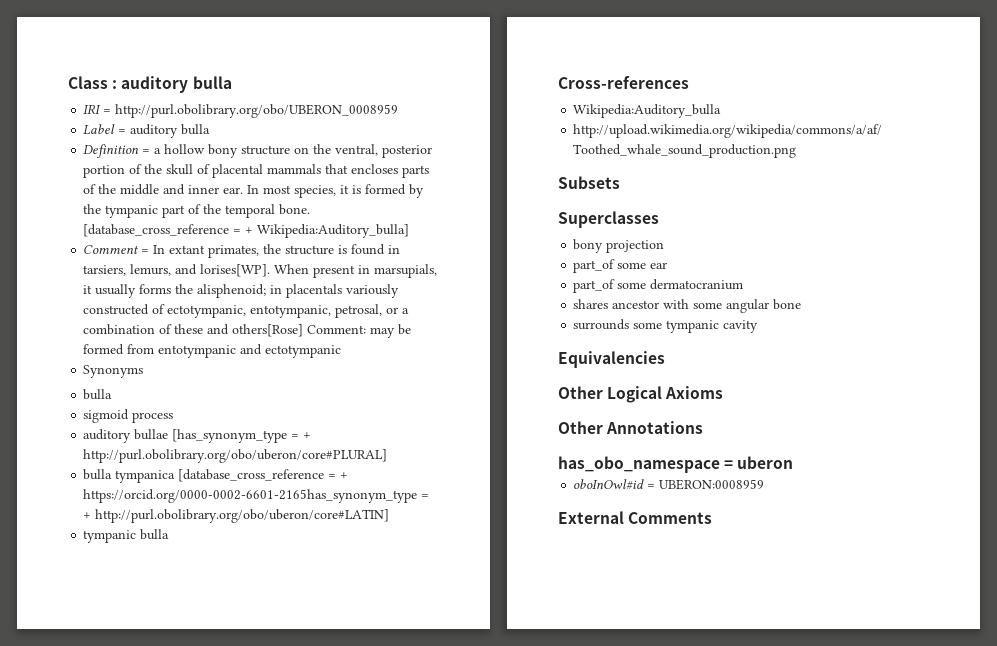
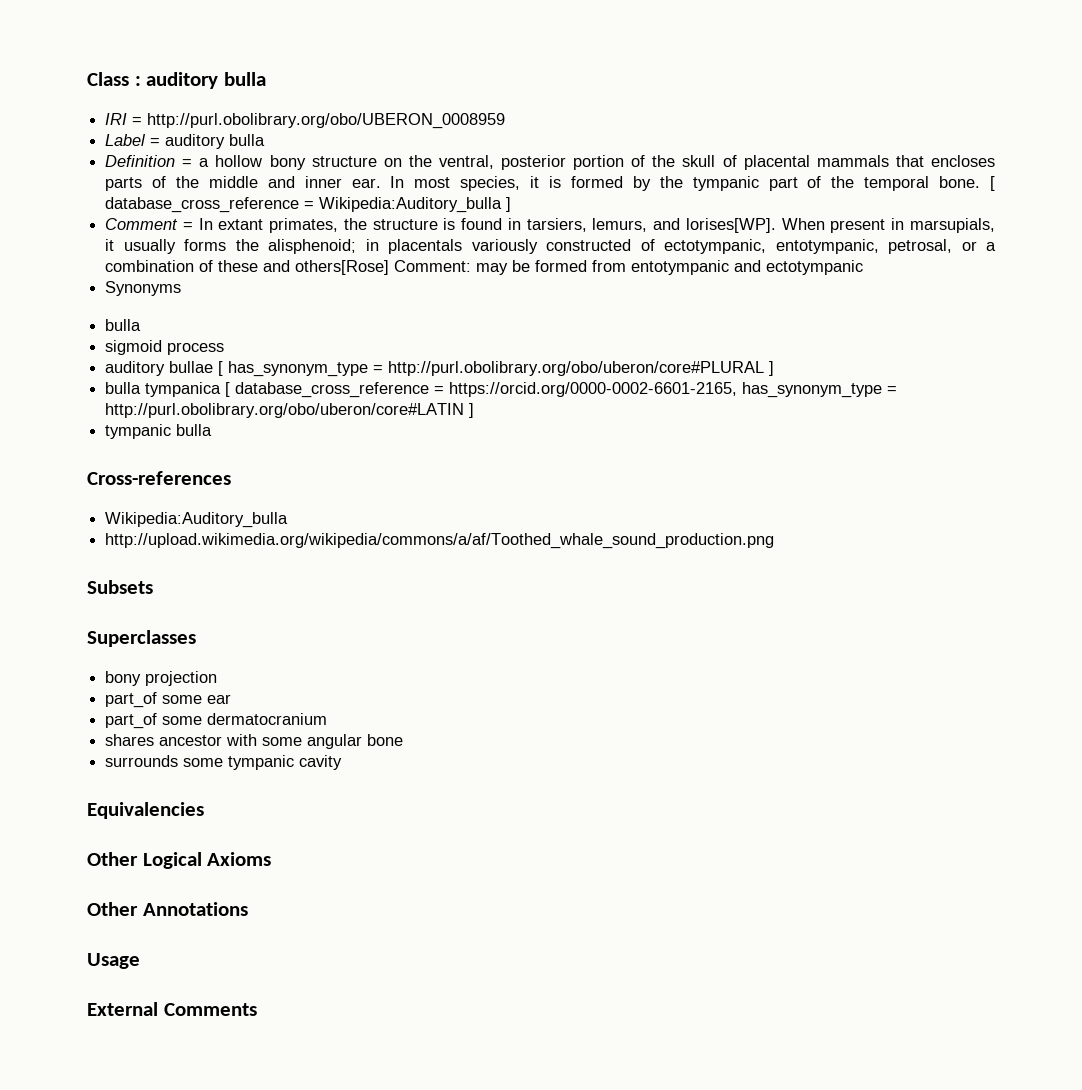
[83,224,410,238] [database_cross_reference = + Wikipedia:Auditory_bulla] -> [990,176,996,191] [105,197,512,213] [ database_cross_reference = Wikipedia:Auditory_bulla ]
[172,429,312,443] [83,449,388,463] [83,469,349,483] [83,489,430,503] [83,509,390,523] [has_synonym_type = + http://purl.obolibrary.org/obo/uberon/core#PLURAL] // bulla tympanica [database_cross_reference = + https://orcid.org/0000-0002-6601-2165has_synonym_type = + http://purl.obolibrary.org/obo/uberon/core#LATIN] -> [218,361,775,377] [105,382,898,398] [105,403,475,418] [ has_synonym_type = http://purl.obolibrary.org/obo/uberon/core#PLURAL ] // bulla tympanica [ database_cross_reference = https://orcid.org/0000-0002-6601-2165, has_synonym_type = http://purl.obolibrary.org/obo/uberon/core#LATIN ]
[558,456,794,473] [573,479,765,490] has_obo_namespace = uberon // oboInOwl#id = UBERON:0008959 -> [87,953,140,969] Usage

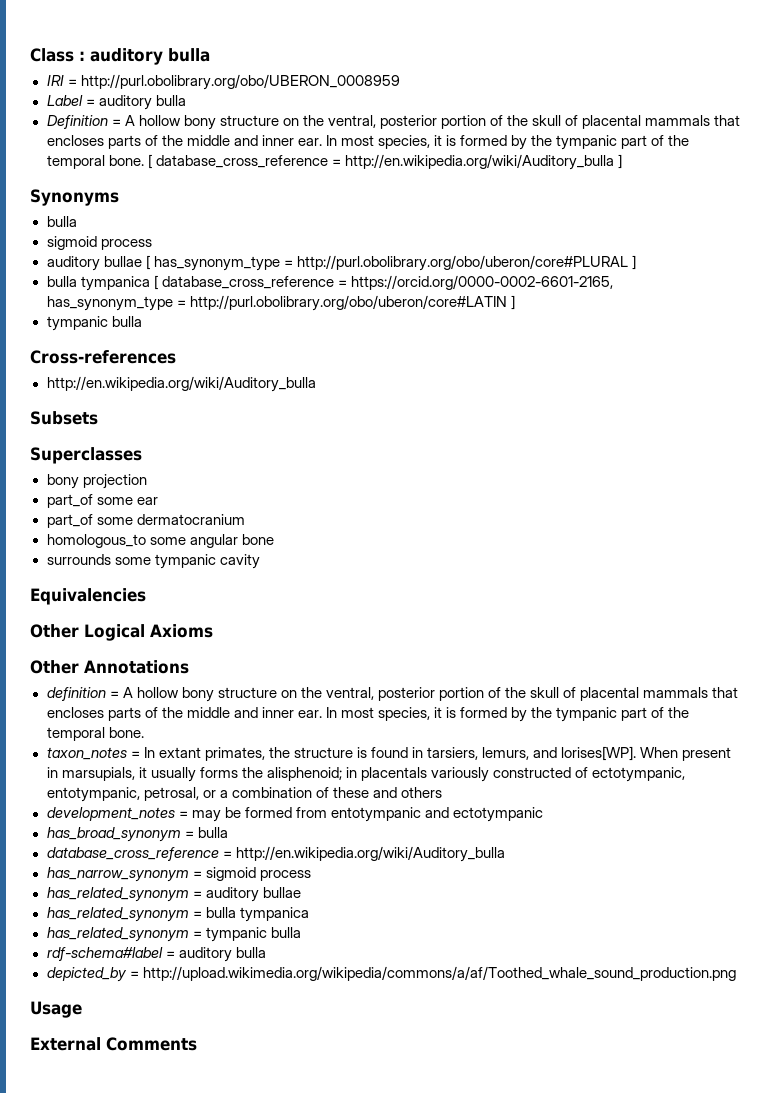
[199,158,210,167] a -> [124,115,135,126] A
[319,197,512,213] [105,218,179,230] Wikipedia:Auditory_bulla ] // Comment -> [344,154,622,170] [30,189,119,206] [46,216,77,227] [46,236,152,250] [46,255,636,271] [46,275,613,291] [46,295,515,311] [46,316,142,331] [30,350,176,364] [46,376,316,392] [30,411,98,425] [30,447,142,464] [46,474,147,489] [46,494,158,508] [46,514,245,528] [46,534,274,548] [46,554,260,569] [30,588,146,605] [30,624,213,641] [30,660,189,674] [46,687,739,702] [46,707,690,722] [46,727,144,741] [46,747,127,760] http://en.wikipedia.org/wiki/Auditory_bulla ] // Synonyms // bulla // sigmoid process // auditory bullae [ has_synonym_type = http://purl.obolibrary.org/obo/uberon/core#PLURAL ] // bulla tympanica [ database_cross_reference = https://orcid.org/0000-0002-6601-2165, has_synonym_type = http://purl.obolibrary.org/obo/uberon/core#LATIN ] // tympanic bulla // Cross-references // http://en.wikipedia.org/wiki/Auditory_bulla // Subsets // Superclasses // bony projection // part_of some ear // part_of some dermatocranium // homologous_to some angular bone // surrounds some tympanic cavity // Equivalencies // Other Logical Axioms // Other Annotations // definition = A hollow bony structure on the ventral, posterior portion of the skull of placental mammals that encloses parts of the middle and inner ear. In most species, it is formed by the tympanic part of the temporal bone. // taxon_notes
[295,260,472,275] others[Rose] Comment: -> [400,787,442,798] [46,807,188,821] others // development_notes =
[105,281,182,296] [105,319,142,331] [105,340,225,355] [105,361,775,377] [105,382,898,398] [105,403,475,418] [105,424,213,439] [87,471,231,485] [105,512,289,528] [105,533,775,549] [87,580,153,594] [87,630,196,647] [105,671,218,686] [105,692,232,708] [105,713,328,729] [105,734,404,749] [105,755,343,770] [87,802,204,819] [87,852,272,869] [87,902,248,916] Synonyms // bulla // sigmoid process // auditory bullae [ has_synonym_type = http://purl.obolibrary.org/obo/uberon/core#PLURAL ] // bulla tympanica [ database_cross_reference = https://orcid.org/0000-0002-6601-2165, has_synonym_type = http://purl.obolibrary.org/obo/uberon/core#LATIN ] // tympanic bulla // Cross-references // Wikipedia:Auditory_bulla // http://upload.wikimedia.org/wikipedia/commons/a/af/Toothed_whale_sound_production.png // Subsets // Superclasses // bony projection // part_of some ear // part_of some dermatocranium // shares ancestor with some angular bone // surrounds some tympanic cavity // Equivalencies // Other Logical Axioms // Other Annotations -> [46,827,228,842] [46,846,505,862] [46,867,311,882] [46,887,301,902] [46,907,309,922] [46,927,301,942] [46,947,266,962] [46,966,736,982] has_broad_synonym = bulla // database_cross_reference = http://en.wikipedia.org/wiki/Auditory_bulla // has_narrow_synonym = sigmoid process // has_related_synonym = auditory bullae // has_related_synonym = bulla tympanica // has_related_synonym = tympanic bulla // rdf-schema#label = auditory bulla // depicted_by = http://upload.wikimedia.org/wikipedia/commons/a/af/Toothed_whale_sound_production.png

